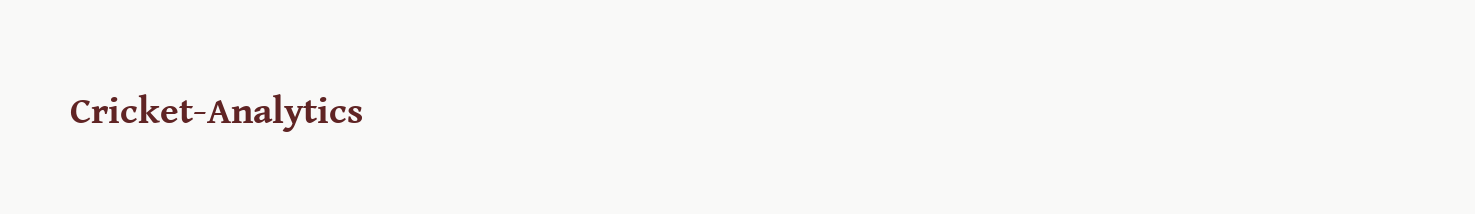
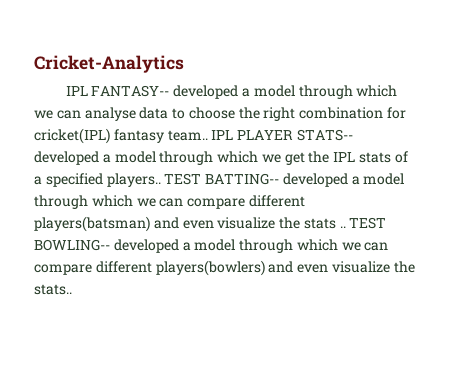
(363, 113) none -> [65,85,398,99] [34,107,407,121] [34,128,353,144] [34,151,408,165] [34,173,405,187] [34,195,305,209] [34,216,387,232] [34,239,389,253] [34,260,415,276] [34,284,72,295] // IPL FANTASY-- developed a model through which we can analyse data to choose the right combination for cricket(IPL) fantasy team.. IPL PLAYER STATS-- developed a model through which we get the IPL stats of a specified players.. TEST BATTING-- developed a model through which we can compare different players(batsman) and even visualize the stats .. TEST BOWLING-- developed a model through which we can compare different players(bowlers) and even visualize the stats..

